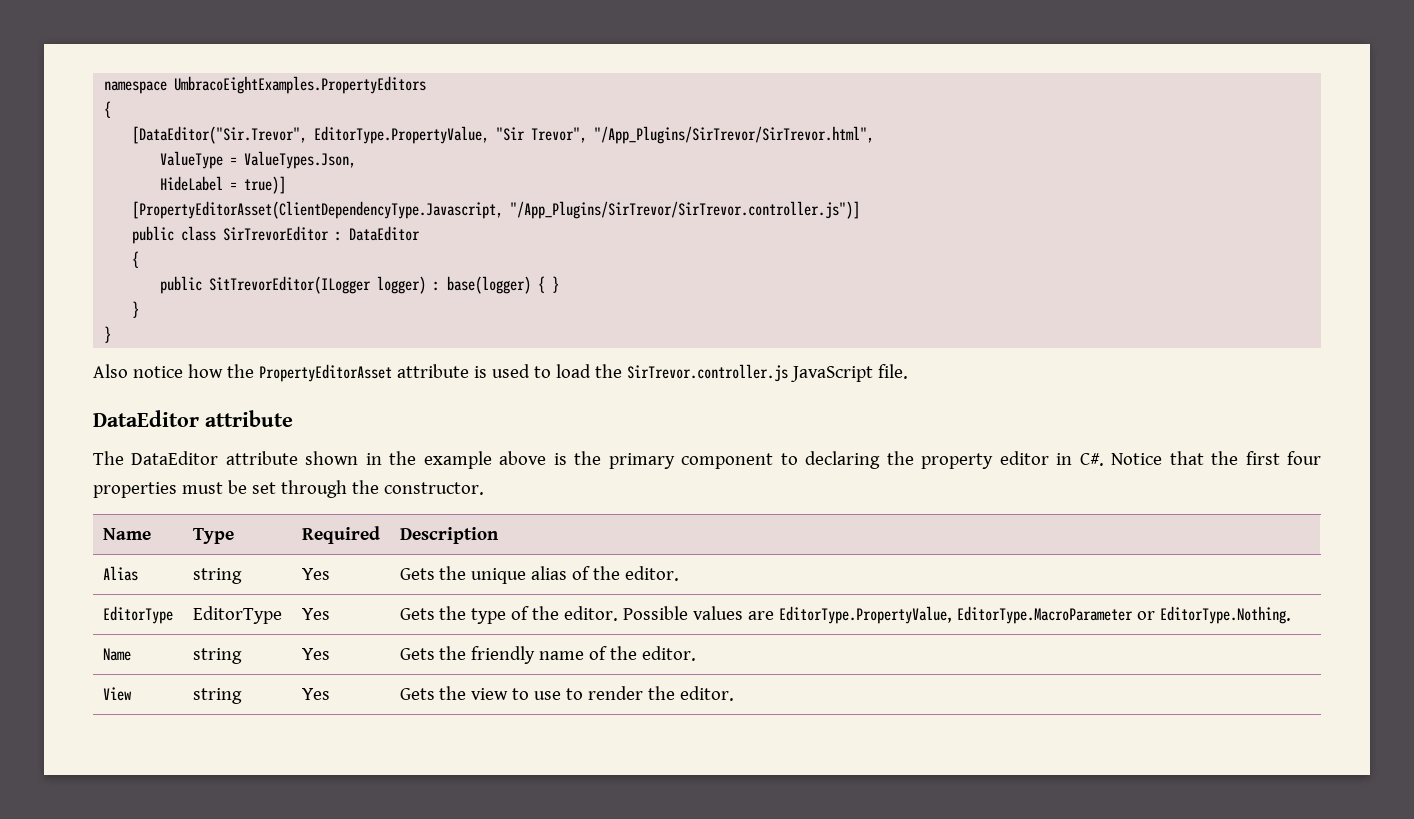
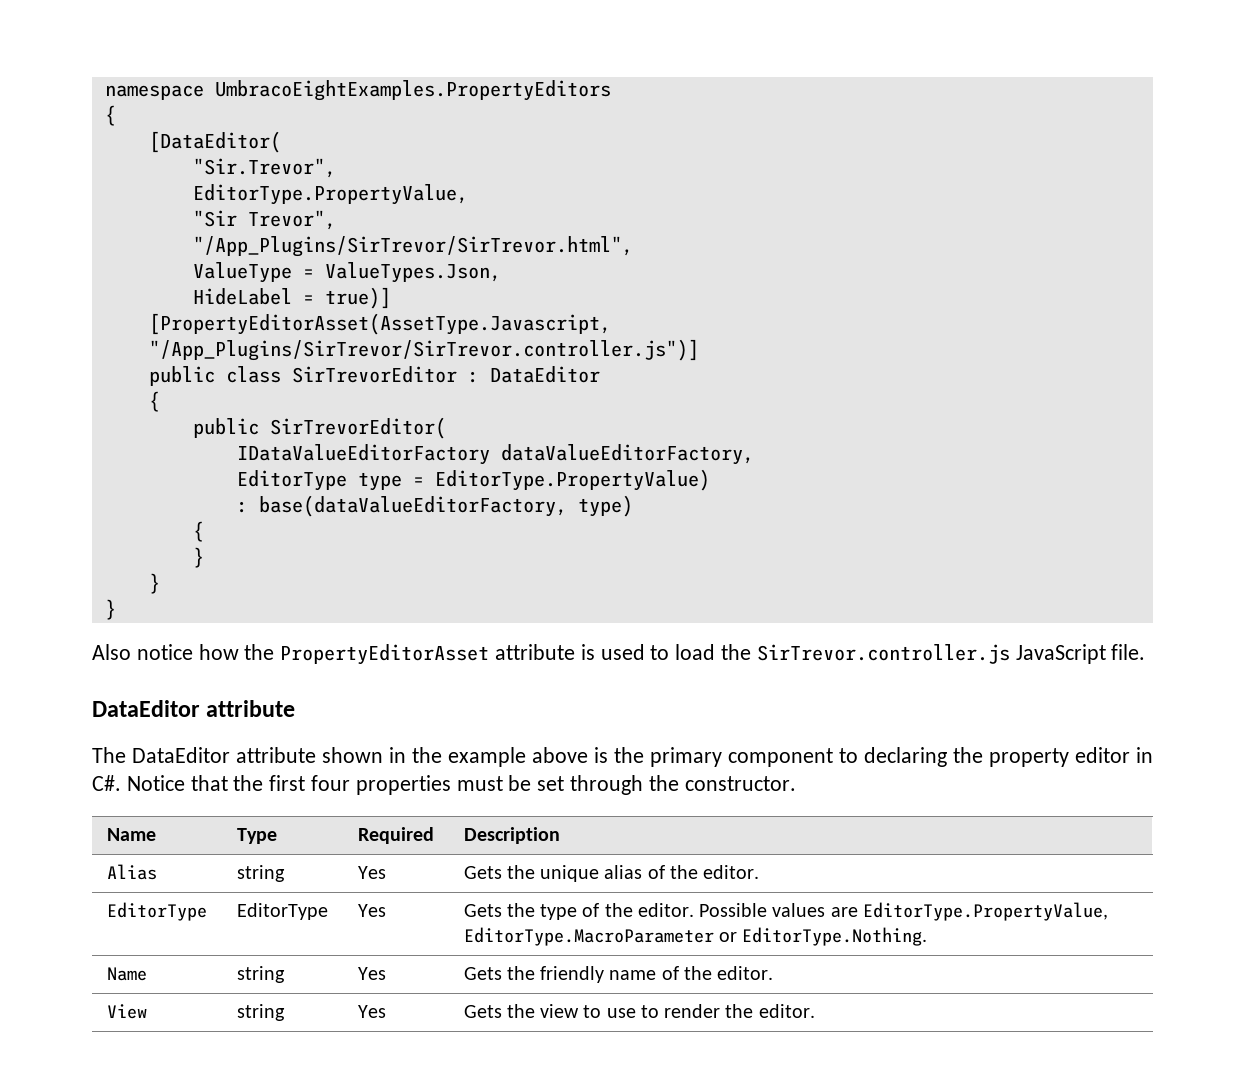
[132,126,490,144] [DataEditor("Sir.Trevor", EditorType.PropertyValue, -> [148,131,281,153] [192,158,336,178] [192,184,468,205] [DataEditor( // "Sir.Trevor", // EditorType.PropertyValue, //
(588, 135) none -> (336, 220) //
[132,201,504,219] [PropertyEditorAsset(ClientDependencyType.Javascript, -> [148,313,611,335] [PropertyEditorAsset(AssetType.Javascript,
[209,276,546,294] SitTrevorEditor(ILogger logger) : base(logger) { -> [269,417,446,439] [236,444,754,465] [236,469,710,491] [236,495,633,517] [192,521,204,542] SirTrevorEditor( // IDataValueEditorFactory dataValueEditorFactory, // EditorType type = EditorType.PropertyValue) // : base(dataValueEditorFactory, type) // { //

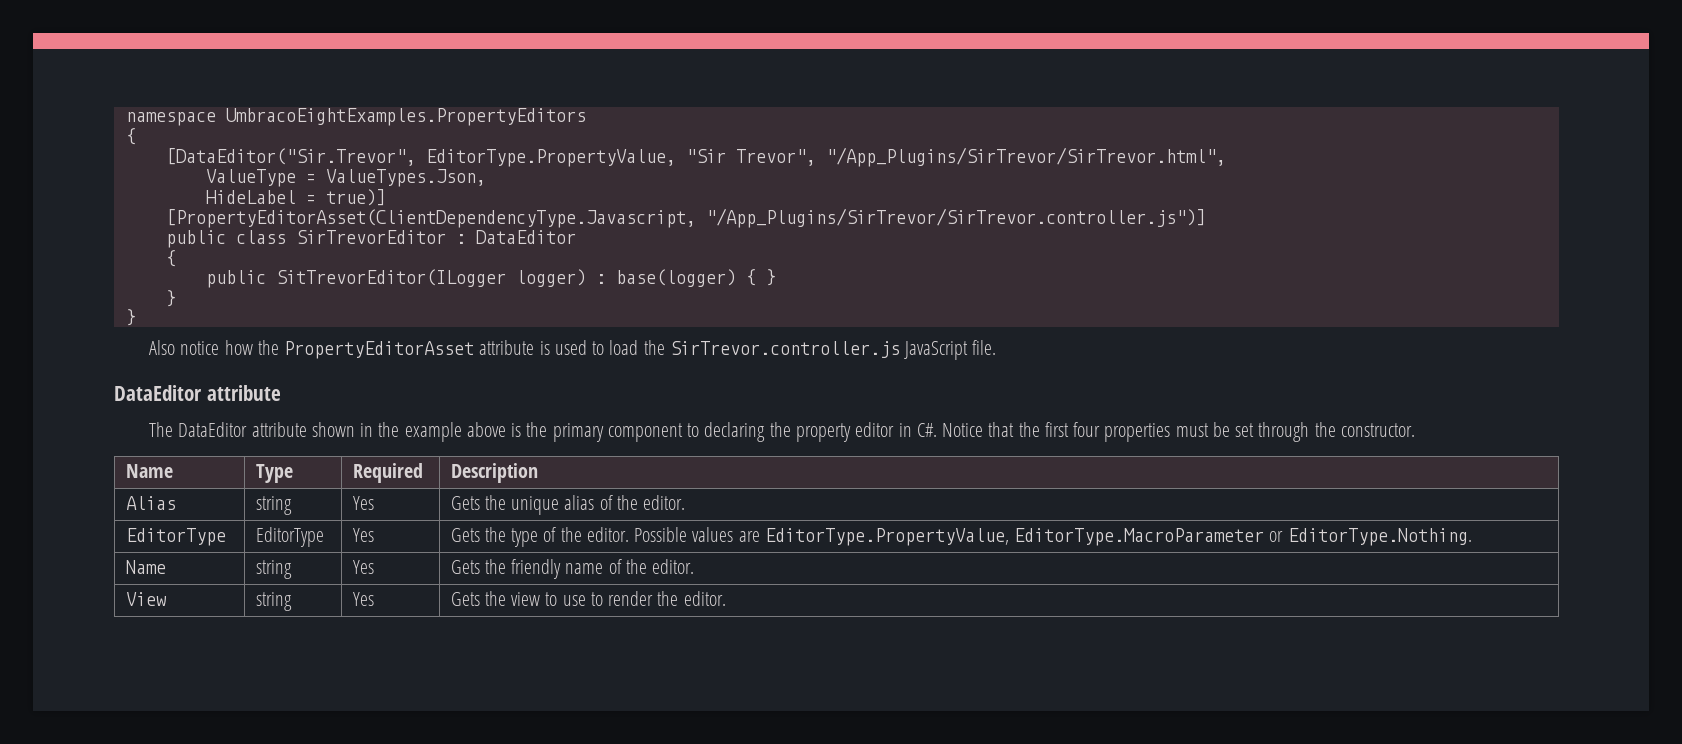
[148,131,281,153] [192,158,336,178] [192,184,468,205] [DataEditor( // "Sir.Trevor", // EditorType.PropertyValue, // -> [165,148,676,167] [DataEditor("Sir.Trevor", EditorType.PropertyValue,
(336, 220) // -> (816, 157) none
[148,313,611,335] [PropertyEditorAsset(AssetType.Javascript, -> [165,209,696,228] [PropertyEditorAsset(ClientDependencyType.Javascript,
[269,417,446,439] [236,444,754,465] [236,469,710,491] [236,495,633,517] [192,521,204,542] SirTrevorEditor( // IDataValueEditorFactory dataValueEditorFactory, // EditorType type = EditorType.PropertyValue) // : base(dataValueEditorFactory, type) // { // -> [275,269,756,287] SitTrevorEditor(ILogger logger) : base(logger) {

